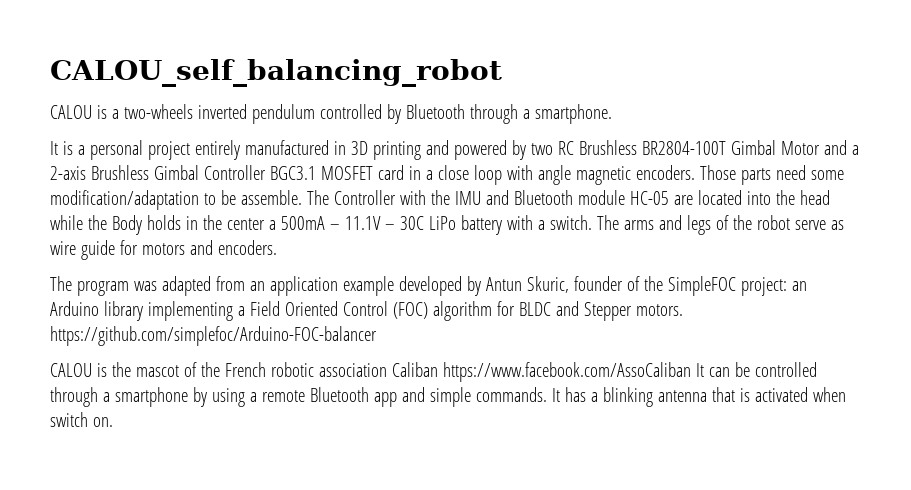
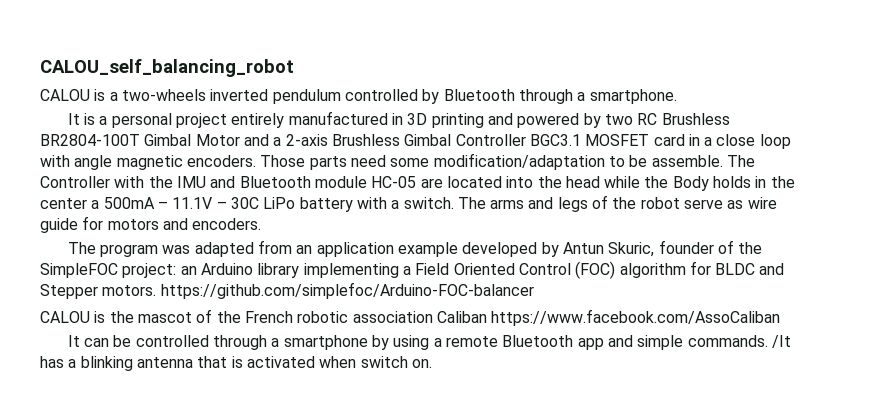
(691, 372) none -> (781, 317) //
[551,388,560,402] It -> [771,335,791,348] /It

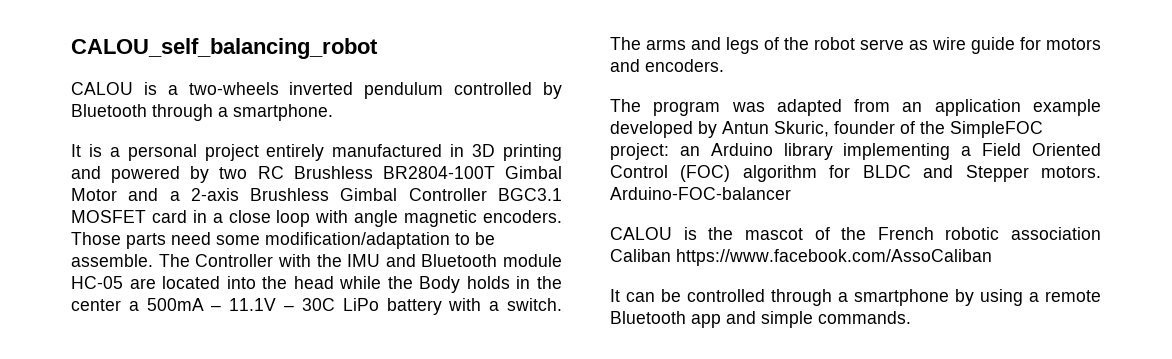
[160,282,534,299] https://github.com/simplefoc/Arduino-FOC-balancer -> [610,187,791,200] Arduino-FOC-balancer
[771,335,791,348] [40,356,432,371] /It has a blinking antenna that is activated when switch on. -> (911, 317) none

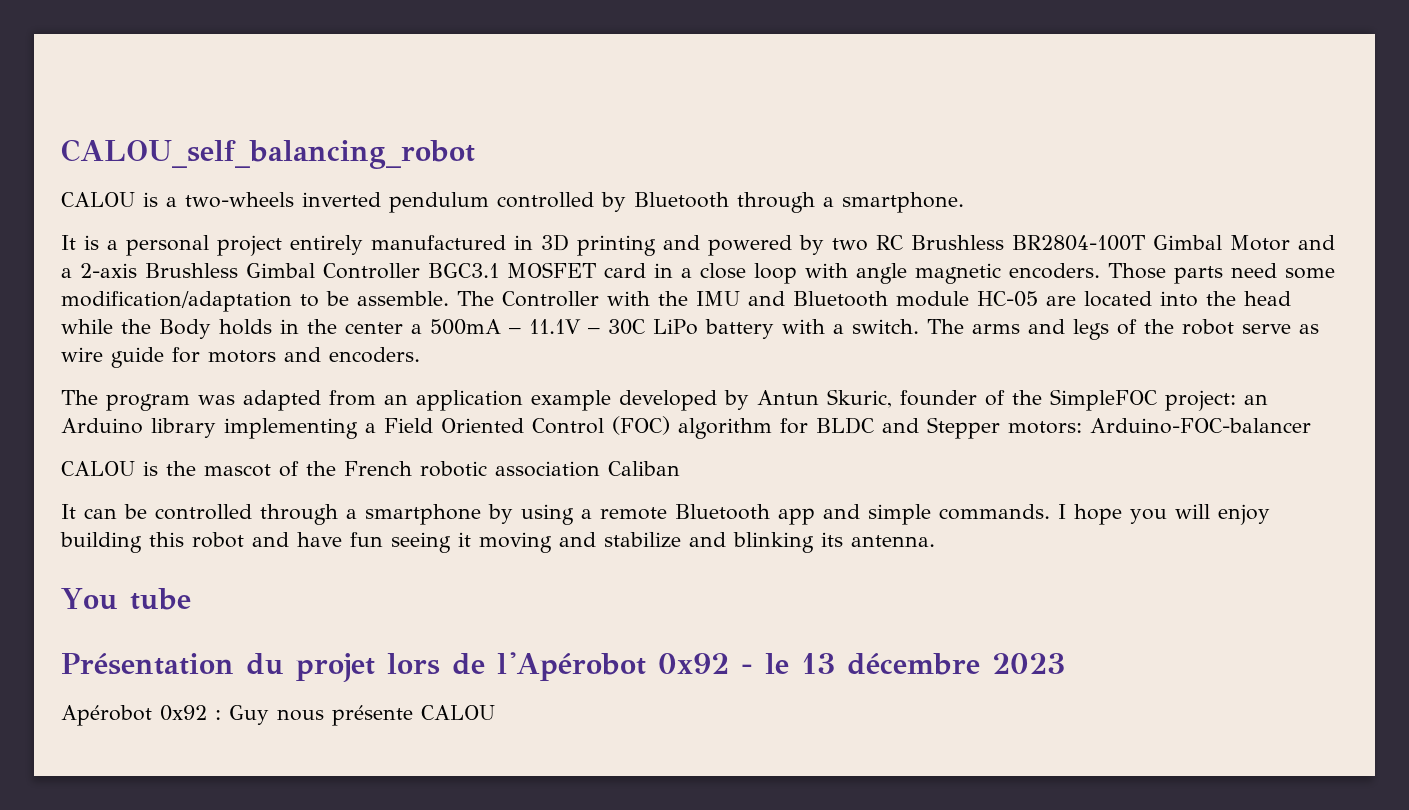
[1041,166,1101,178] motors. -> [1008,421,1082,434] motors:
[676,249,992,266] https://www.facebook.com/AssoCaliban -> (680, 468) none
(911, 317) none -> [1058,504,1270,525] [60,532,935,553] [61,588,191,610] [61,652,1065,682] [61,705,495,726] I hope you will enjoy building this robot and have fun seeing it moving and stabilize and blinking its antenna. // You tube // Présentation du projet lors de l'Apérobot 0x92 - le 13 décembre 2023 // Apérobot 0x92 : Guy nous présente CALOU

